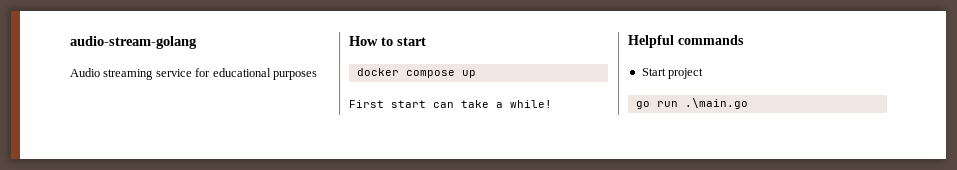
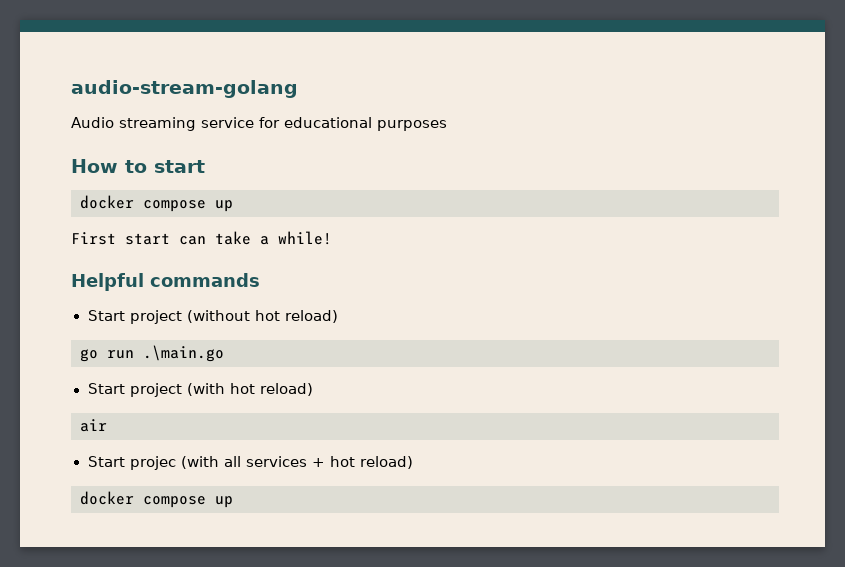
(704, 73) none -> [186,310,338,323] (without hot reload)
(748, 103) none -> [87,383,313,397] [80,419,107,432] [87,456,413,470] [80,491,233,508] // Start project (with hot reload) // air // Start projec (with all services + hot reload) // docker compose up

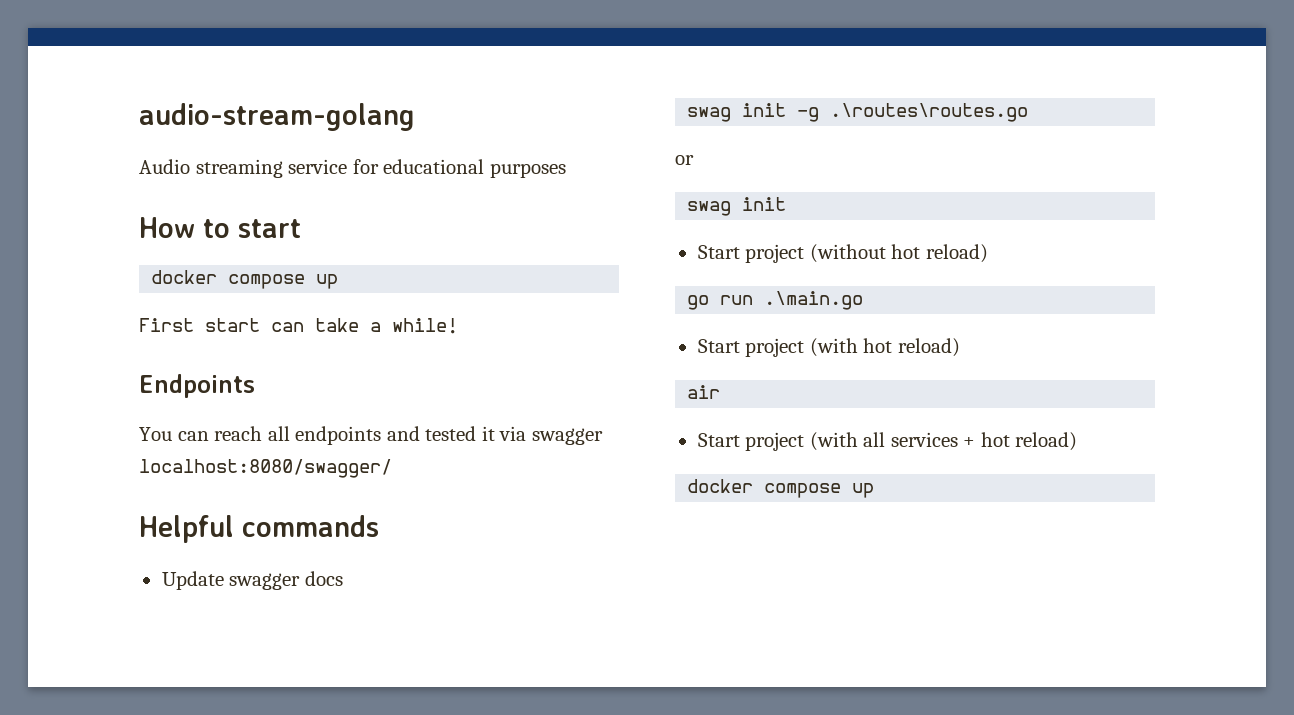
[71,273,260,291] Helpful commands -> [139,374,255,398] [139,426,603,445] [139,459,392,478] [139,515,379,543] [161,571,343,590] [687,103,1029,122] [675,155,694,165] [687,197,787,216] Endpoints // You can reach all endpoints and tested it via swagger localhost:8080/swagger/ // Helpful commands // Update swagger docs // swag init -g .\routes\routes.go // or // swag init
[129,456,176,470] projec -> [745,432,805,451] project

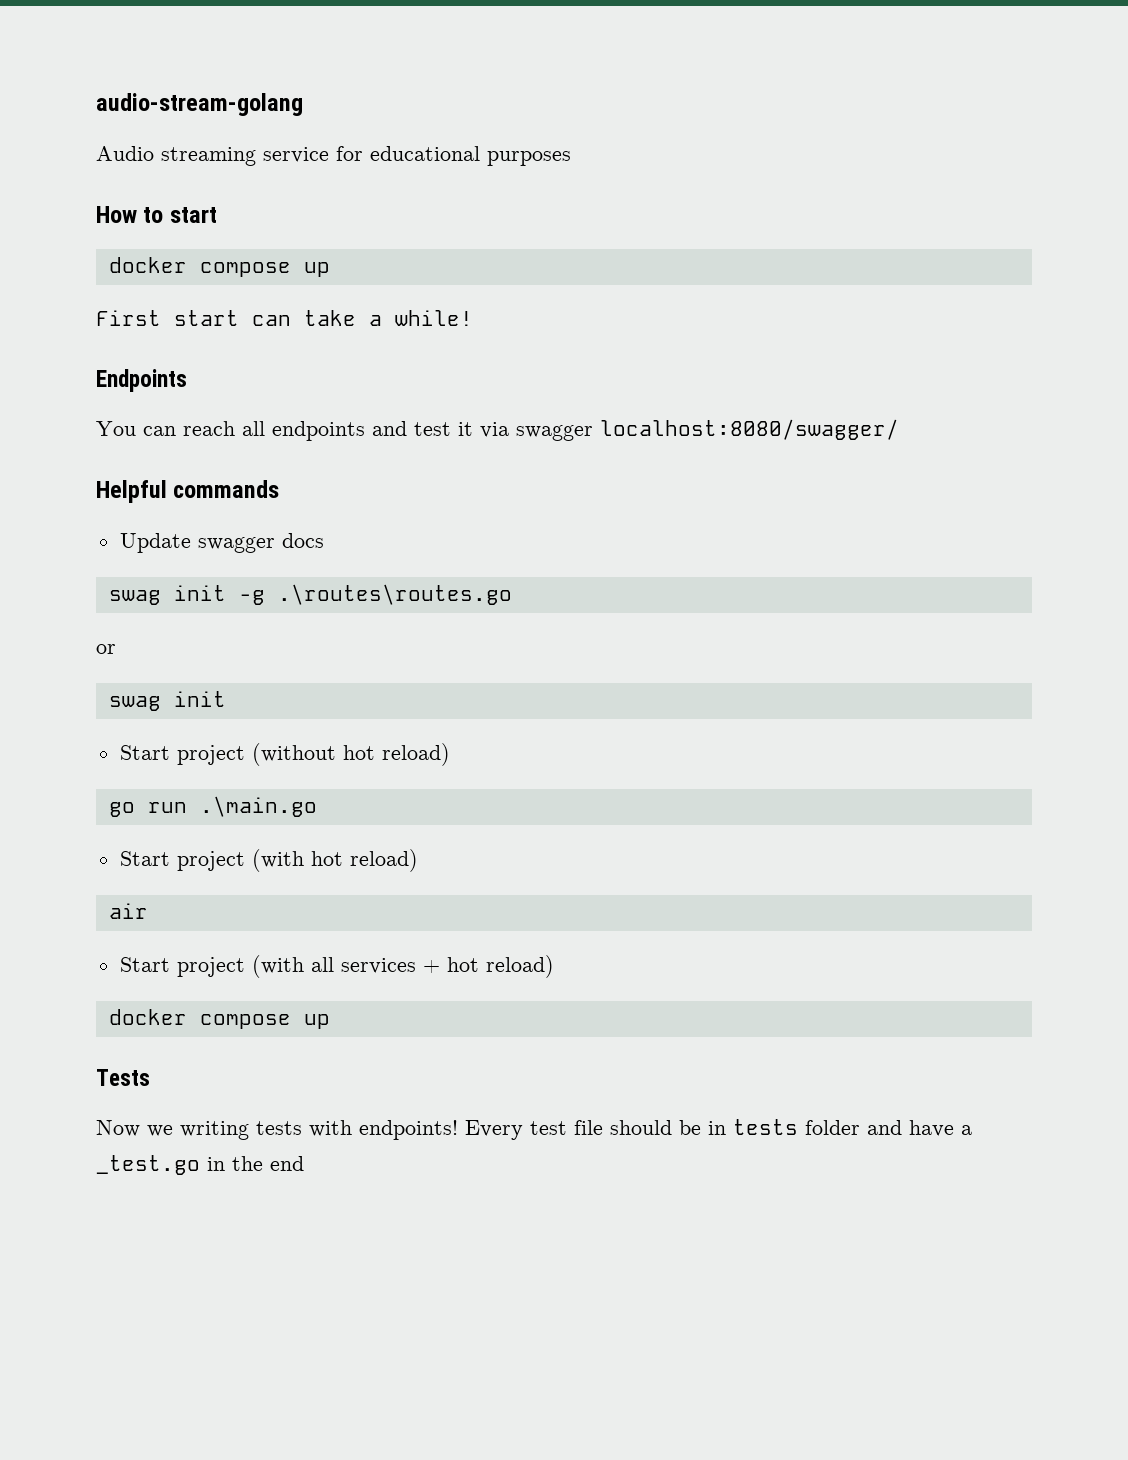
[425,426,477,441] tested -> [414,422,451,436] test
(875, 490) none -> [96,1069,150,1086] [96,1119,972,1140] [96,1155,304,1175] // Tests // Now we writing tests with endpoints! Every test file should be in tests folder and have a _test.go in the end

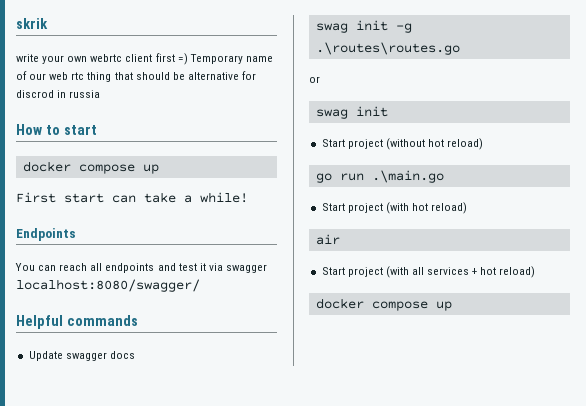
[96,93,303,116] [96,146,571,166] audio-stream-golang // Audio streaming service for educational purposes -> [16,18,48,29] [16,53,273,65] [16,71,256,82] [16,90,101,98] skrik // write your own webrtc client first =) Temporary name of our web rtc thing that should be alternative for discrod in russia
[96,1069,150,1086] [96,1119,972,1140] [96,1155,304,1175] // Tests // Now we writing tests with endpoints! Every test file should be in tests folder and have a _test.go in the end -> (452, 306) none

